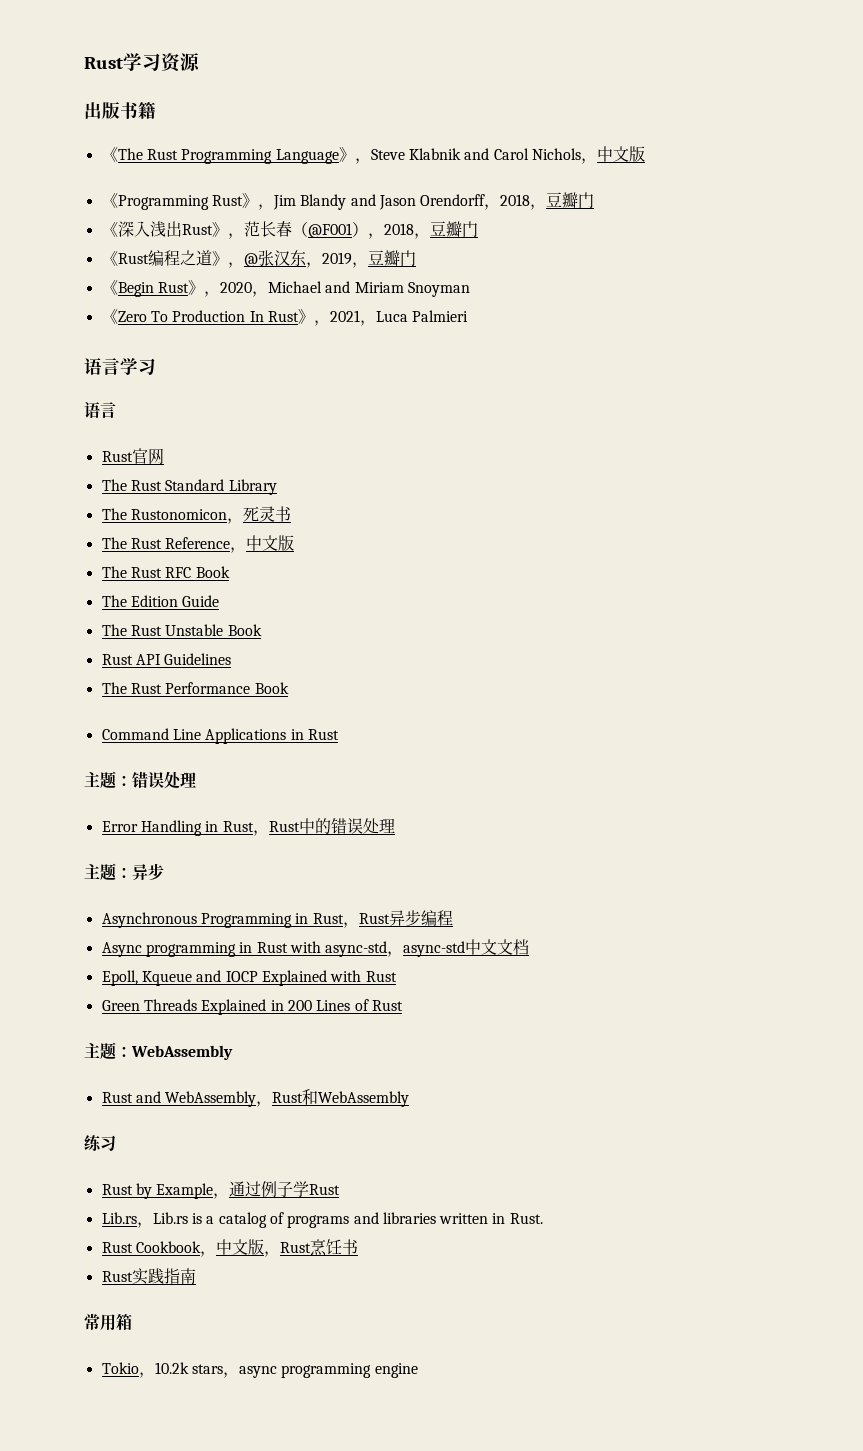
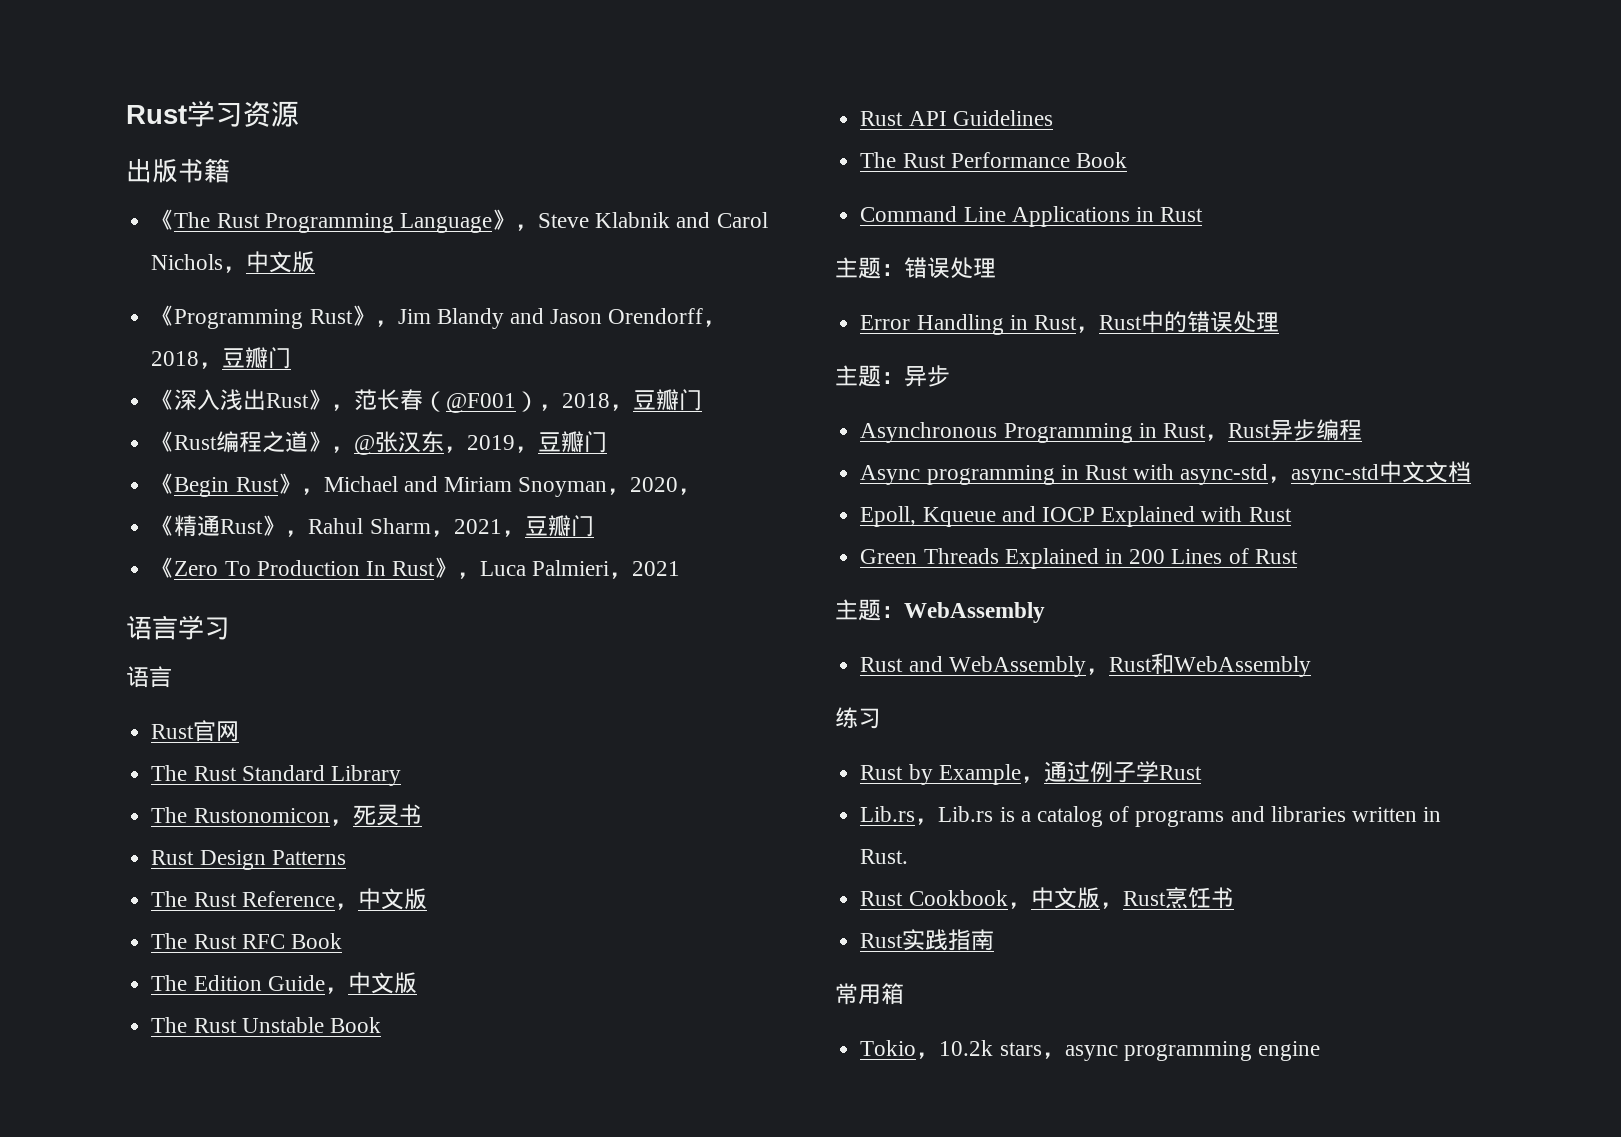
[219,282,268,297] 2020， -> (324, 491) none
(470, 289) none -> [607,477,702,495] [151,515,594,537] ，2020， // 《精通Rust》，Rahul Sharm，2021，豆瓣门
[329,310,376,326] 2021， -> (481, 575) none
(469, 316) none -> [609,561,681,579] ，2021
(291, 514) none -> [151,850,346,870] // Rust Design Patterns
(220, 601) none -> [324,972,417,994] ，中文版

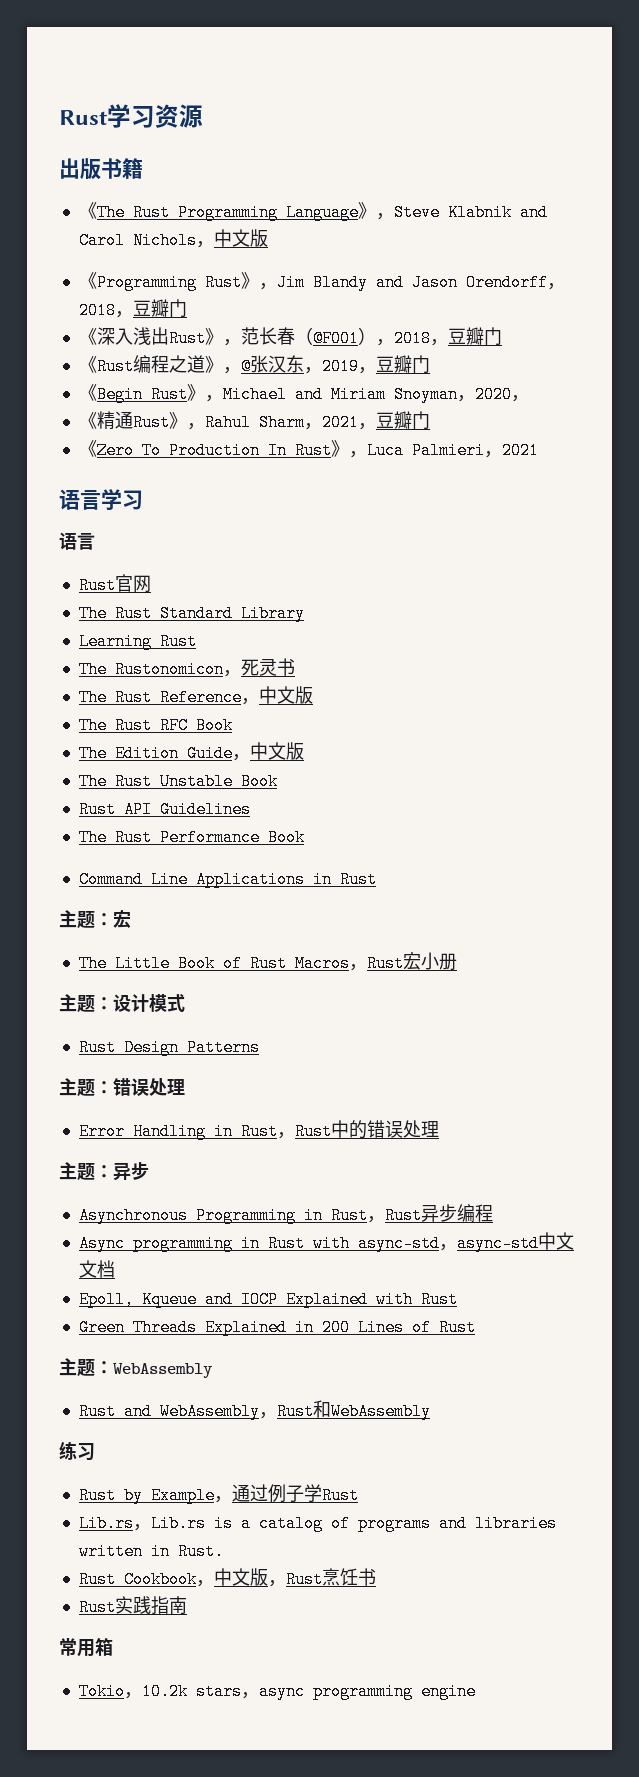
(401, 775) none -> [78,633,197,650] // Learning Rust
[151,850,346,870] // Rust Design Patterns -> (295, 667) none
(1204, 214) none -> [59,910,131,929] [78,952,457,972] [59,994,185,1013] [78,1039,260,1056] // 主题：宏 // The Little Book of Rust Macros，Rust宏小册 // 主题：设计模式 // Rust Design Patterns

